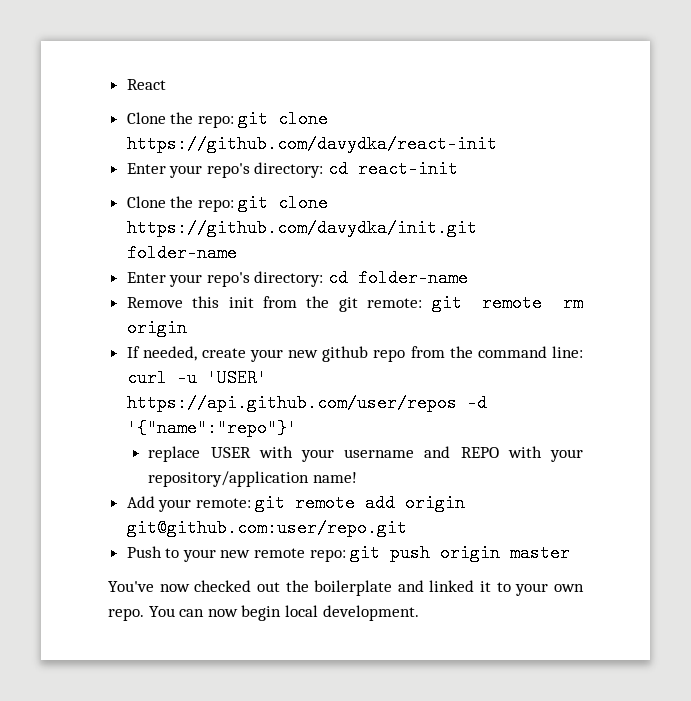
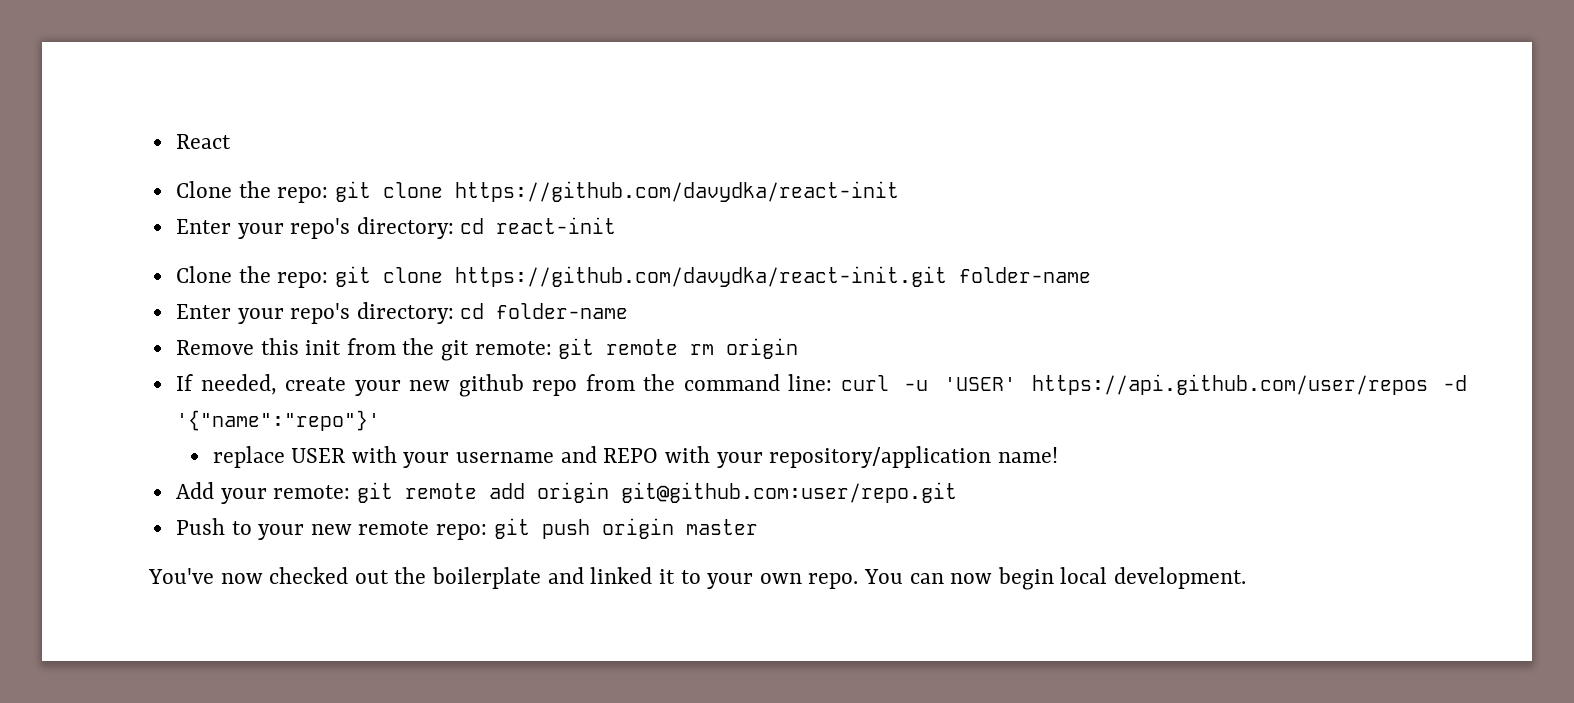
[126,219,477,237] https://github.com/davydka/init.git -> [454,266,947,287] https://github.com/davydka/react-init.git

